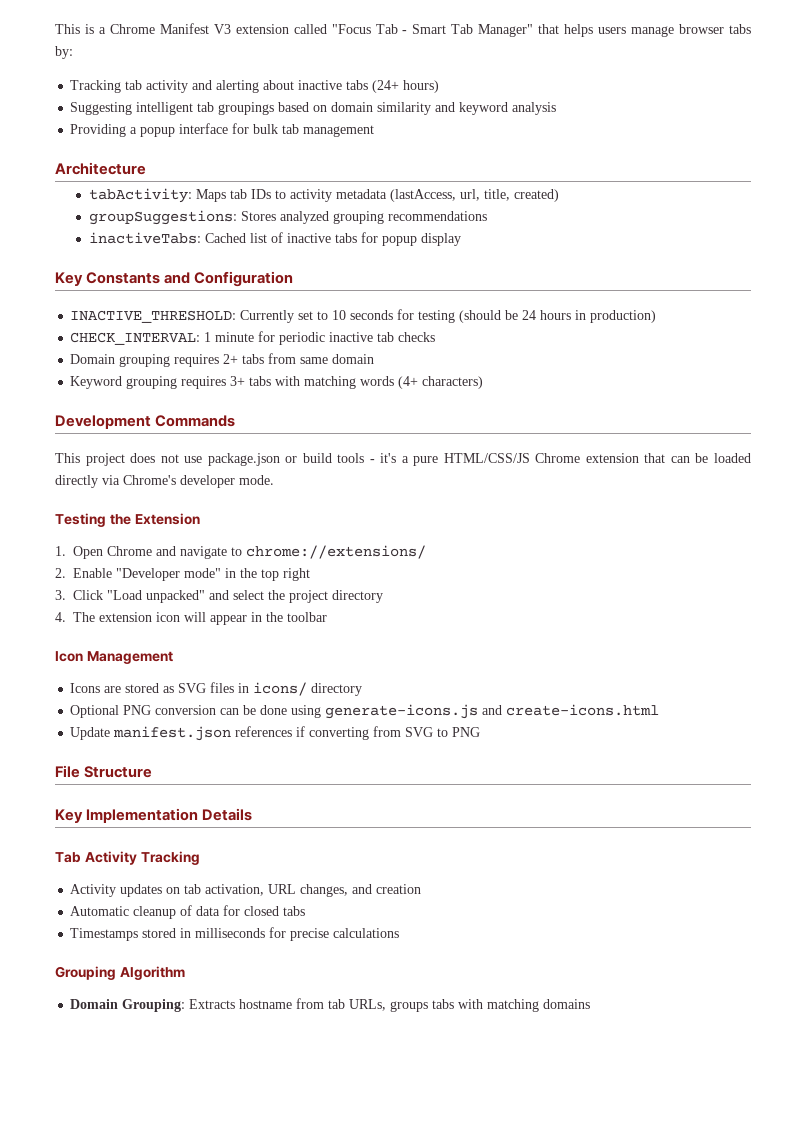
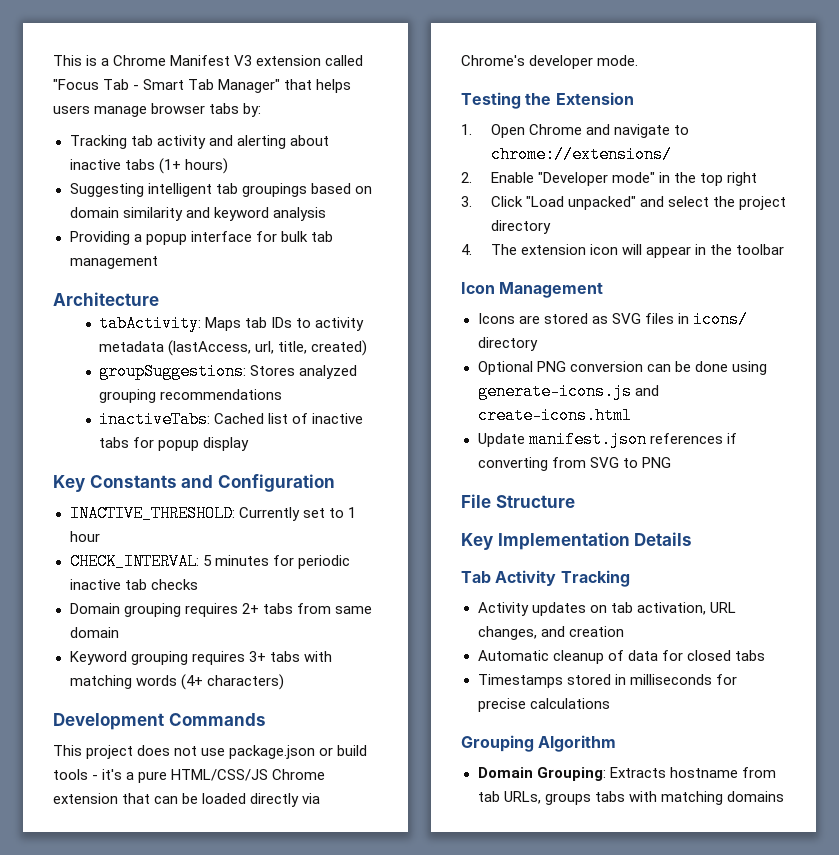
[372,80,400,93] (24+ -> [158,158,181,174] (1+
[332,309,657,323] 10 seconds for testing (should be 24 hours in production) -> [347,507,356,518] [69,531,100,542] 1 hour
[204,332,255,342] 1 minute -> [202,555,269,566] 5 minutes

